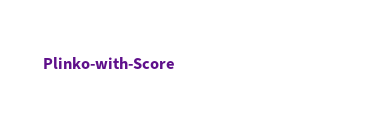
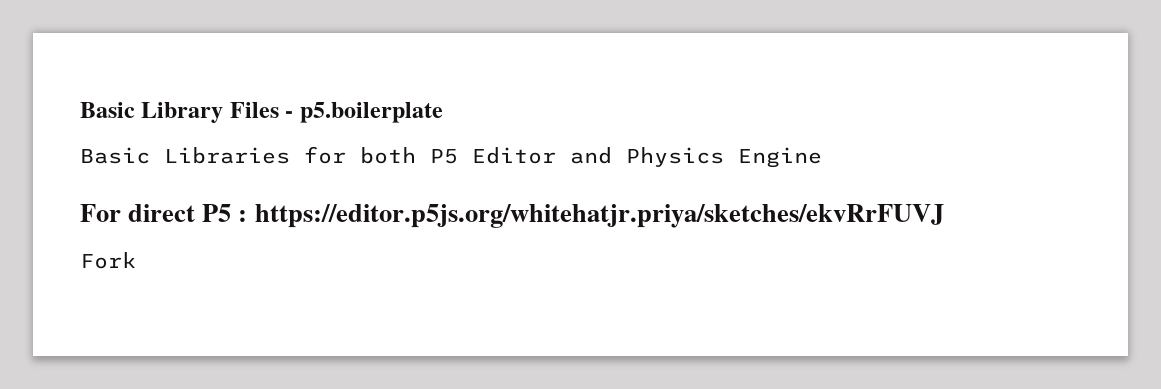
[43,57,175,69] Plinko-with-Score -> [80,102,443,123] [80,146,822,168] [80,204,944,228] [80,252,136,269] Basic Library Files - p5.boilerplate // Basic Libraries for both P5 Editor and Physics Engine // For direct P5 : https://editor.p5js.org/whitehatjr.priya/sketches/ekvRrFUVJ // Fork

